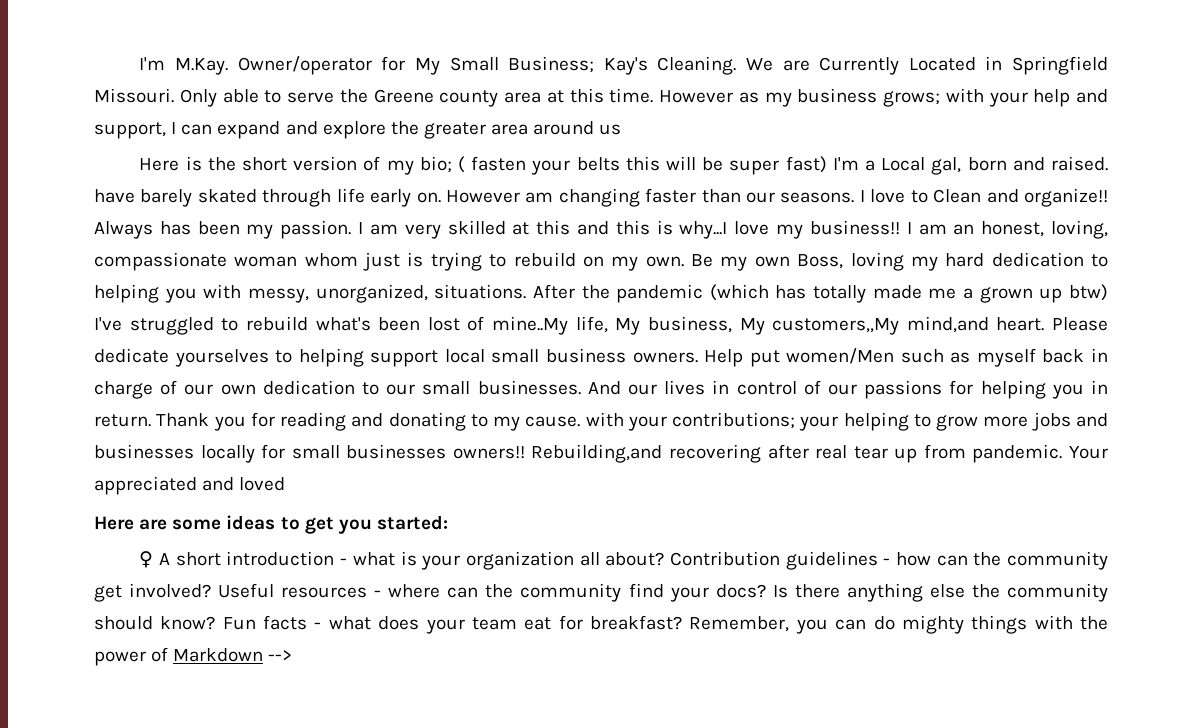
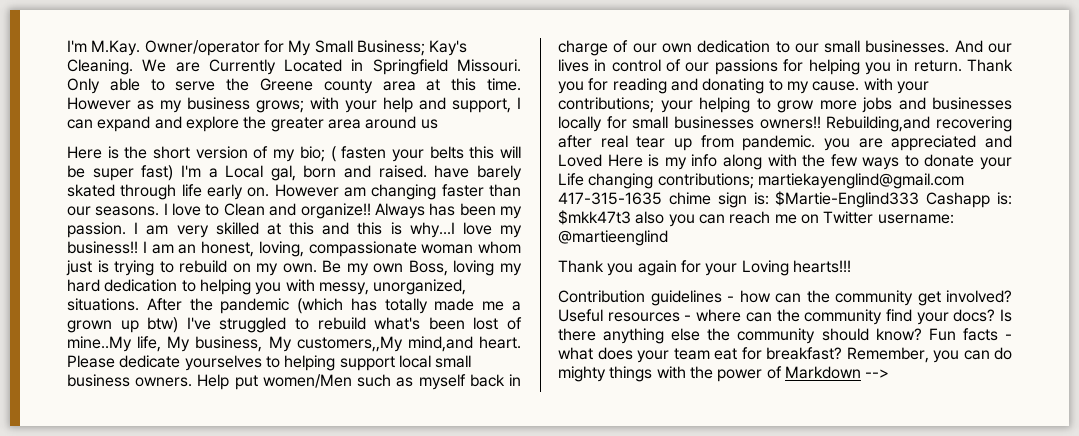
[1068,446,1108,459] [94,476,286,495] [94,515,448,534] [139,551,665,570] Your appreciated and loved // Here are some ideas to get you started: // ♀ A short introduction - what is your organization all about? -> [824,135,1012,151] [558,154,1012,170] [558,173,964,189] [558,191,1012,208] [558,210,954,227] [558,230,668,246] [558,260,851,276] you are appreciated and Loved Here is my info along with the few ways to donate your Life changing contributions; martiekayenglind@gmail.com 417-315-1635 chime sign is: $Martie-Englind333 Cashapp is: $mkk47t3 also you can reach me on Twitter username: @martieenglind // Thank you again for your Loving hearts!!! //

